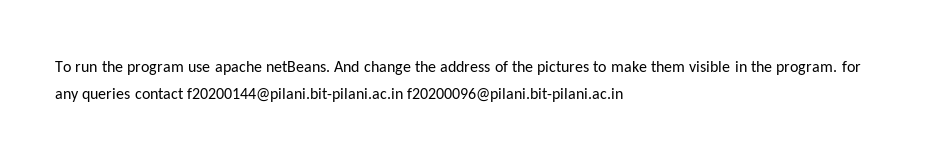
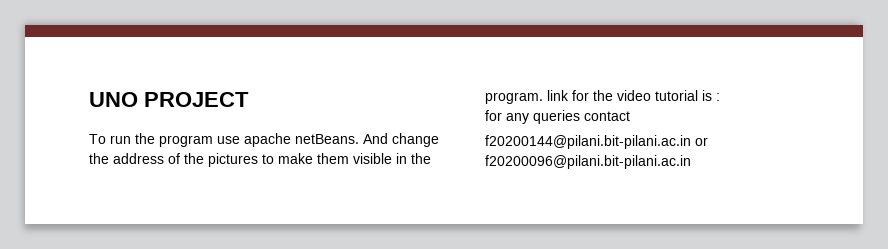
(55, 66) none -> [89,92,249,107] UNO PROJECT //
(838, 69) none -> [547,90,720,101] link for the video tutorial is : //
[186,88,403,102] f20200144@pilani.bit-pilani.ac.in -> [485,135,708,149] // f20200144@pilani.bit-pilani.ac.in or

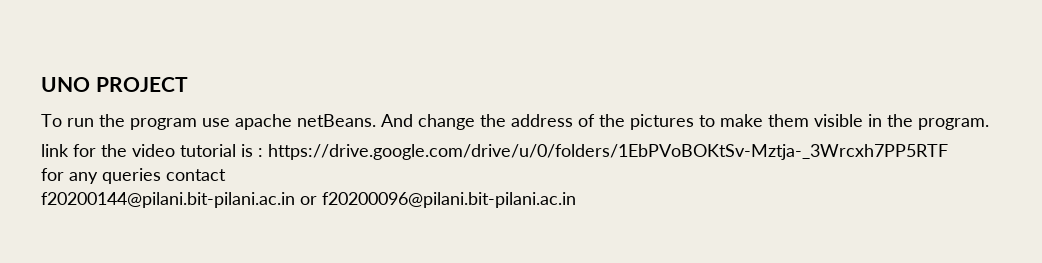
(543, 98) none -> (989, 124) //
(720, 97) none -> [268,144,948,160] https://drive.google.com/drive/u/0/folders/1EbPVoBOKtSv-Mztja-_3Wrcxh7PP5RTF

